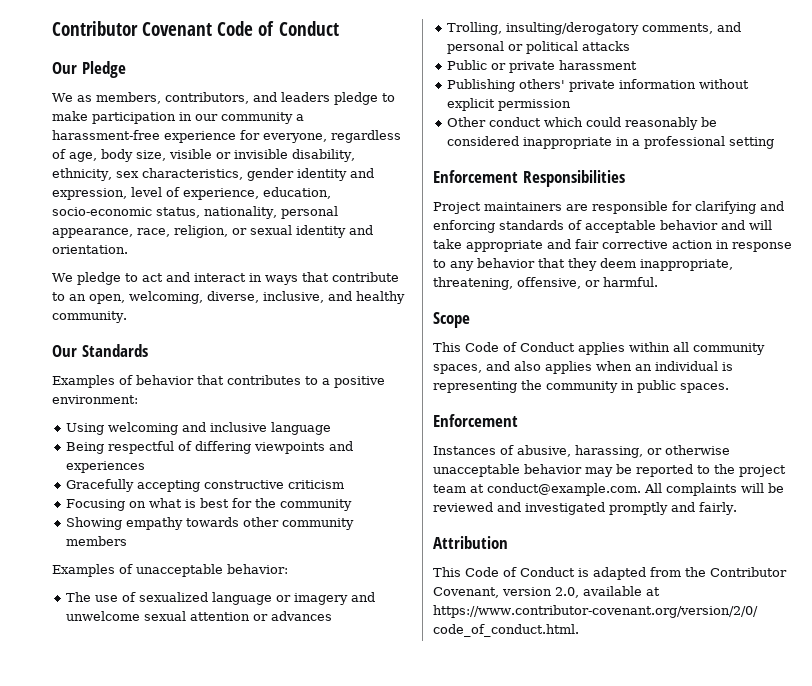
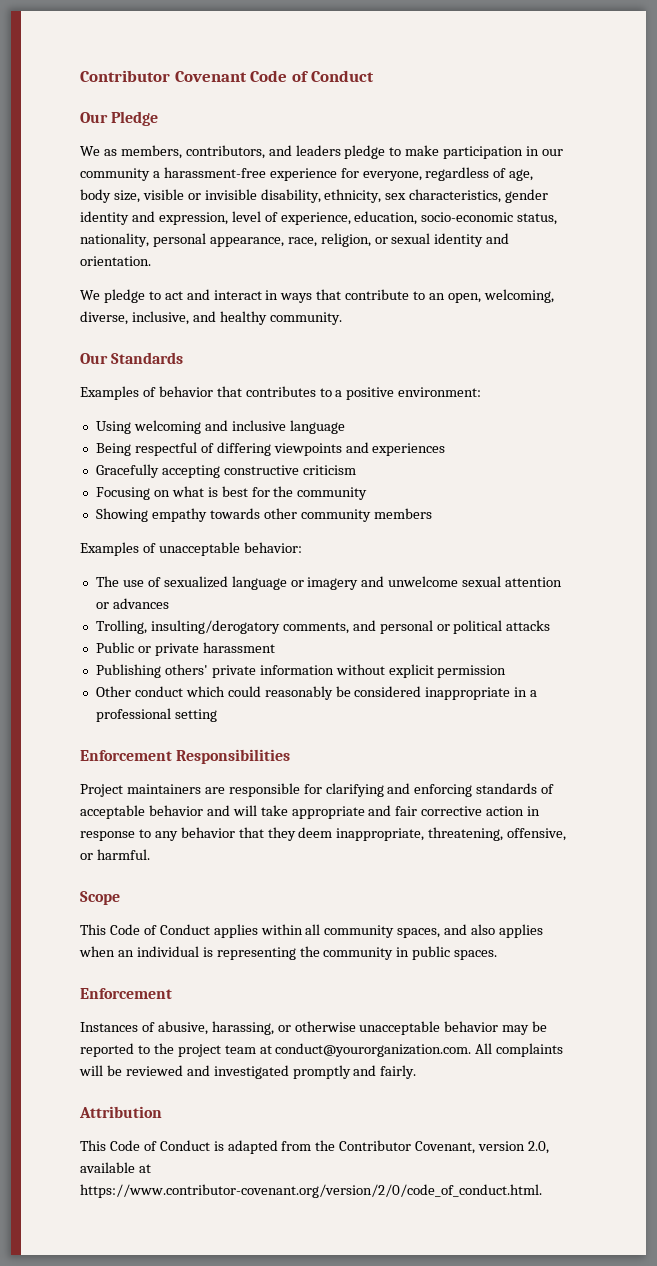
[487,483,641,496] conduct@example.com. -> [275,1043,472,1057] conduct@yourorganization.com.

